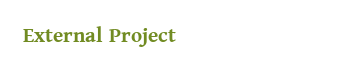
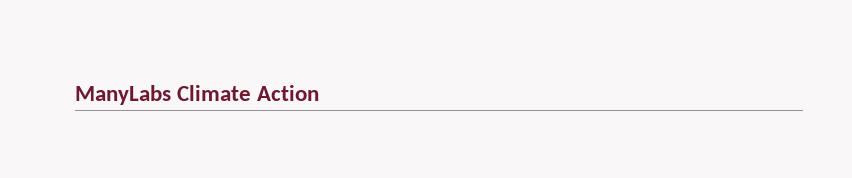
[23,26,176,47] External Project -> [75,85,320,105] ManyLabs Climate Action

